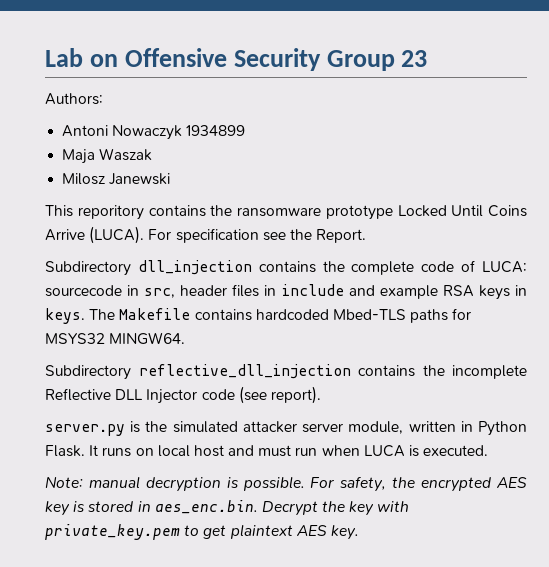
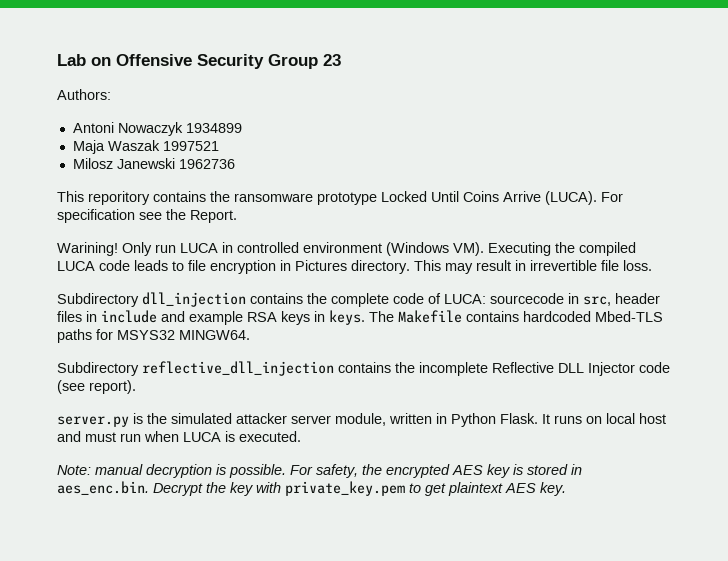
(153, 154) none -> [162,141,219,151] 1997521
(171, 179) none -> [178,159,235,169] 1962736
(367, 236) none -> [57,242,636,256] [57,260,652,274] // Warining! Only run LUCA in controlled environment (Windows VM). Executing the compiled LUCA code leads to file encryption in Pictures directory. This may result in irrevertible file loss.

